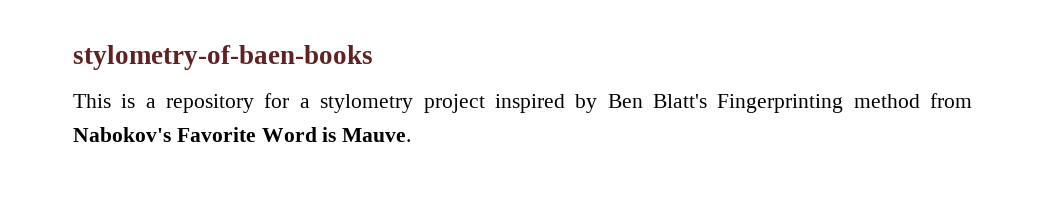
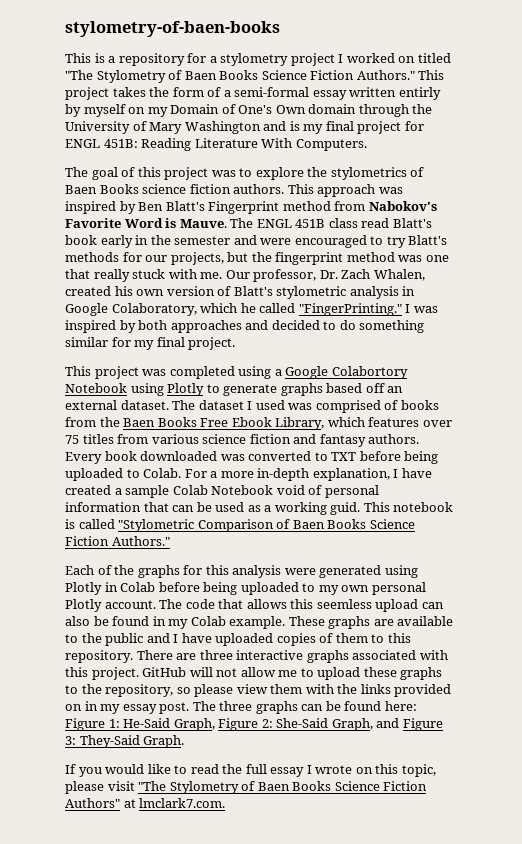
(485, 103) none -> [338,53,451,63] [65,70,445,83] [65,87,441,100] [65,104,433,117] [65,121,424,134] [65,138,367,151] [65,167,425,180] [65,184,403,197] I worked on titled "The Stylometry of Baen Books Science Fiction Authors." This project takes the form of a semi-formal essay written entirly by myself on my Domain of One's Own domain through the University of Mary Washington and is my final project for ENGL 451B: Reading Literature With Computers. // The goal of this project was to explore the stylometrics of Baen Books science fiction authors. This approach was
[717,94,844,113] Fingerprinting -> [208,201,280,214] Fingerprint
(412, 135) none -> [230,218,432,228] [65,235,448,248] [65,252,449,265] [65,269,425,282] [65,286,416,299] [65,303,438,316] [65,320,425,333] [65,337,236,350] [65,366,408,379] [65,383,404,396] [65,400,439,413] [65,417,452,430] [65,434,420,447] [65,451,439,464] [65,468,432,481] [65,485,379,498] [65,502,454,515] [65,519,415,532] [65,536,170,546] [65,565,418,578] [65,582,426,595] [65,599,444,612] [65,616,454,629] [65,633,411,646] [65,650,448,663] [65,667,443,680] [65,684,452,697] [65,701,417,714] [65,718,443,731] [65,735,185,748] [65,764,436,777] [65,781,428,794] [65,798,226,808] The ENGL 451B class read Blatt's book early in the semester and were encouraged to try Blatt's methods for our projects, but the fingerprint method was one that really stuck with me. Our professor, Dr. Zach Whalen, created his own version of Blatt's stylometric analysis in Google Colaboratory, which he called "FingerPrinting." I was inspired by both approaches and decided to do something similar for my final project. // This project was completed using a Google Colabortory Notebook using Plotly to generate graphs based off an external dataset. The dataset I used was comprised of books from the Baen Books Free Ebook Library, which features over 75 titles from various science fiction and fantasy authors. Every book downloaded was converted to TXT before being uploaded to Colab. For a more in-depth explanation, I have created a sample Colab Notebook void of personal information that can be used as a working guid. This notebook is called "Stylometric Comparison of Baen Books Science Fiction Authors." // Each of the graphs for this analysis were generated using Plotly in Colab before being uploaded to my own personal Plotly account. The code that allows this seemless upload can also be found in my Colab example. These graphs are available to the public and I have uploaded copies of them to this repository. There are three interactive graphs associated with this project. GitHub will not allow me to upload these graphs to the repository, so please view them with the links provided on in my essay post. The three graphs can be found here: Figure 1: He-Said Graph, Figure 2: She-Said Graph, and Figure 3: They-Said Graph. // If you would like to read the full essay I wrote on this topic, please visit "The Stylometry of Baen Books Science Fiction Authors" at lmclark7.com.

